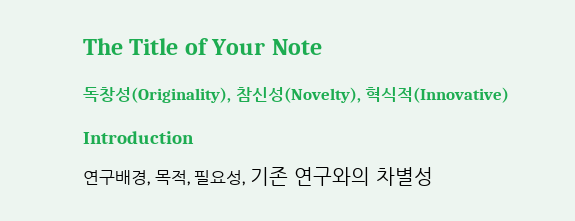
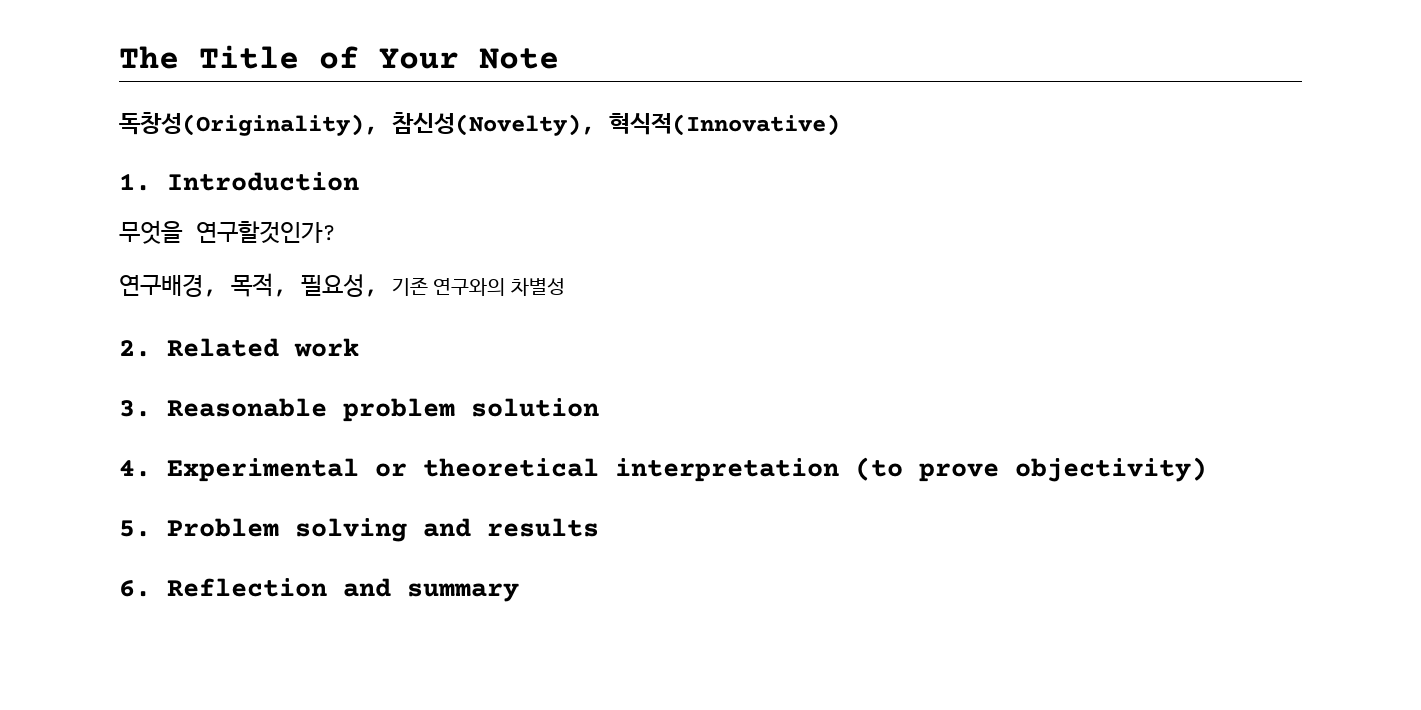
(510, 95) none -> [119,173,151,191] 1.
(194, 137) none -> [119,220,336,244] // 무엇을 연구할것인가?
(433, 176) none -> [119,338,359,357] [119,398,599,422] [119,457,1207,482] [119,518,599,542] [119,578,519,602] // 2. Related work // 3. Reasonable problem solution // 4. Experimental or theoretical interpretation (to prove objectivity) // 5. Problem solving and results // 6. Reflection and summary

